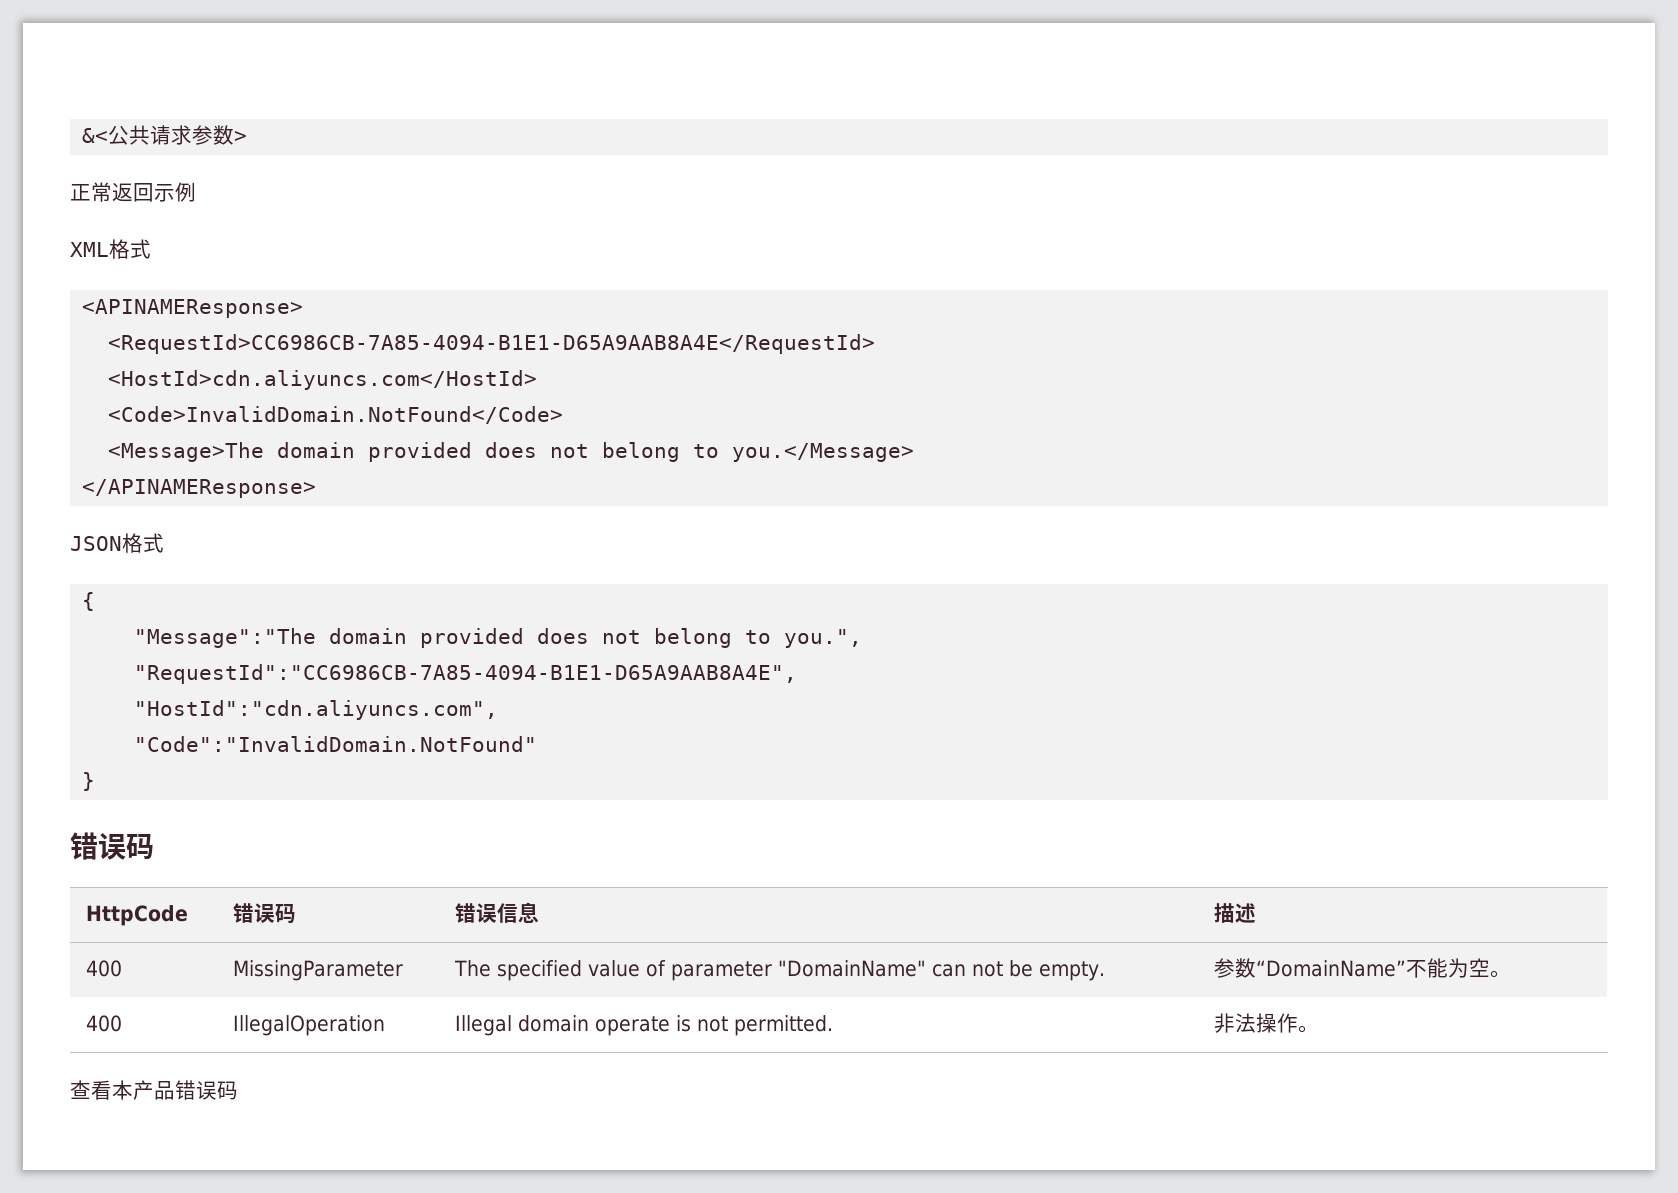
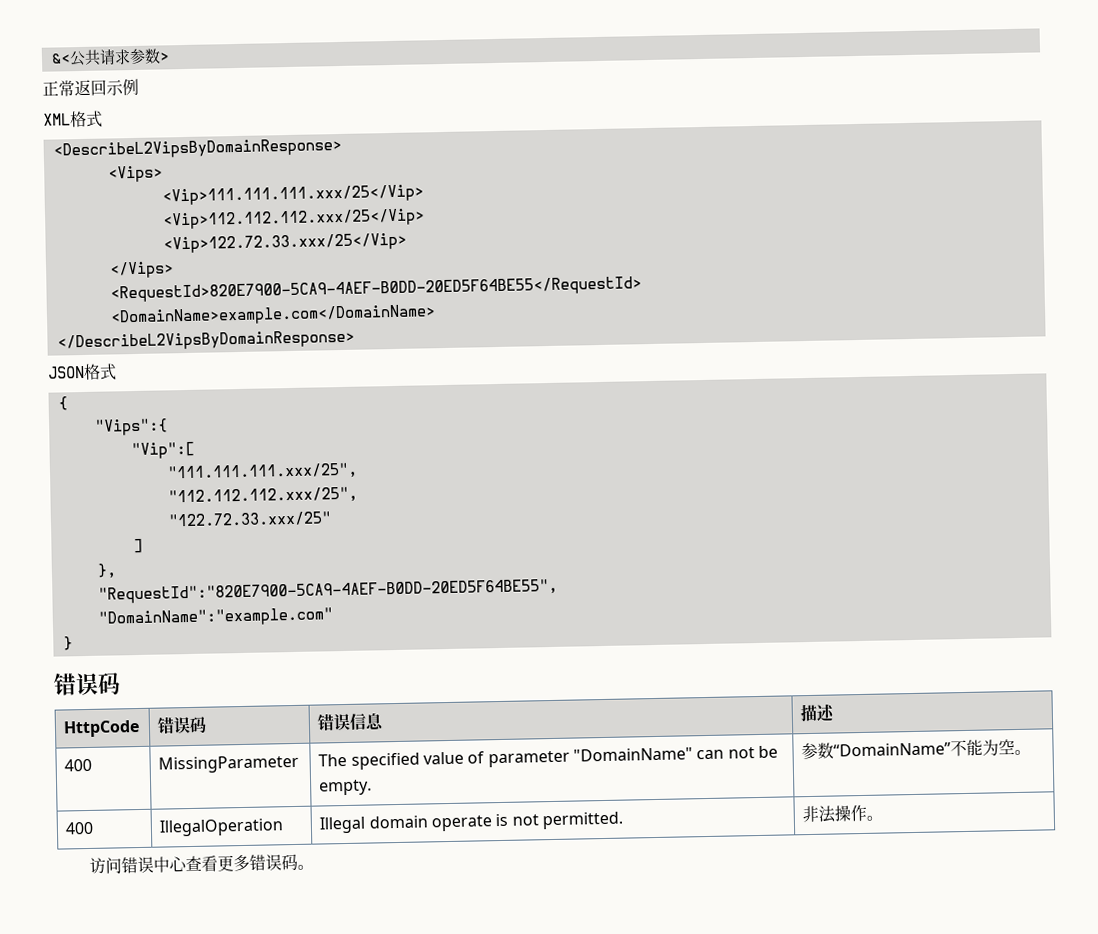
[82,299,304,318] [108,334,876,354] [108,370,538,390] [108,406,564,424] [108,442,915,462] [82,479,317,498] [70,533,164,553] [82,592,96,611] [134,628,863,648] [134,664,798,684] [134,700,499,720] [134,736,538,752] <APINAMEResponse> // <RequestId>CC6986CB-7A85-4094-B1E1-D65A9AAB8A4E</RequestId> // <HostId>cdn.aliyuncs.com</HostId> // <Code>InvalidDomain.NotFound</Code> // <Message>The domain provided does not belong to you.</Message> // </APINAMEResponse> // JSON格式 // { // "Message":"The domain provided does not belong to you.", // "RequestId":"CC6986CB-7A85-4094-B1E1-D65A9AAB8A4E", // "HostId":"cdn.aliyuncs.com", // "Code":"InvalidDomain.NotFound" -> [52,137,342,160] [107,165,163,183] [161,184,424,206] [162,208,425,230] [162,232,407,254] [108,261,174,279] [109,276,642,303] [109,304,436,327] [56,329,355,352] [47,363,117,380] [57,396,68,411] [94,418,168,436] [130,441,195,460] [166,462,358,482] [167,486,358,506] [167,511,332,528] [132,538,143,554] [96,563,117,579] [97,578,558,604] [97,607,333,628] <DescribeL2VipsByDomainResponse> // <Vips> // <Vip>111.111.111.xxx/25</Vip> // <Vip>112.112.112.xxx/25</Vip> // <Vip>122.72.33.xxx/25</Vip> // </Vips> // <RequestId>820E7900-5CA9-4AEF-B0DD-20ED5F64BE55</RequestId> // <DomainName>example.com</DomainName> // </DescribeL2VipsByDomainResponse> // JSON格式 // { // "Vips":{ // "Vip":[ // "111.111.111.xxx/25", // "112.112.112.xxx/25", // "122.72.33.xxx/25" // ] // }, // "RequestId":"820E7900-5CA9-4AEF-B0DD-20ED5F64BE55", // "DomainName":"example.com"
[70,1080,238,1100] 查看本产品错误码 -> [88,853,314,874] 访问错误中心查看更多错误码。

